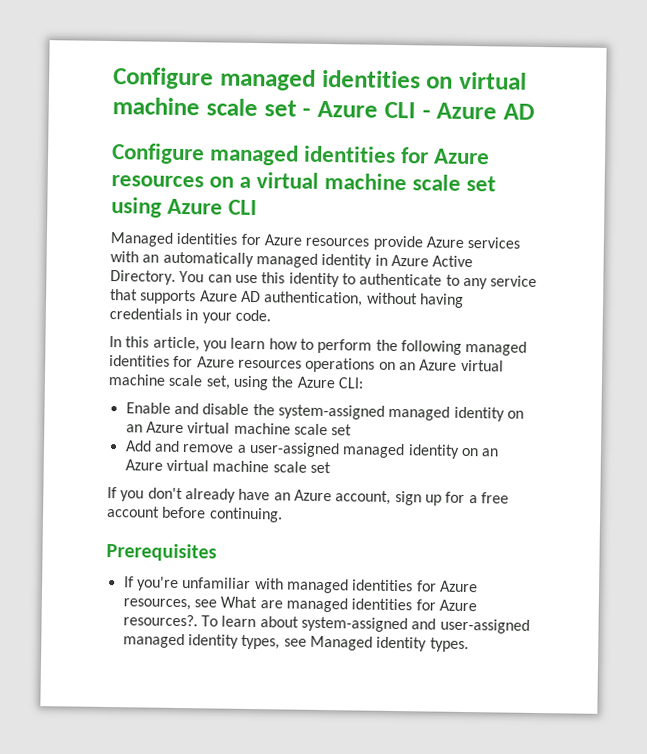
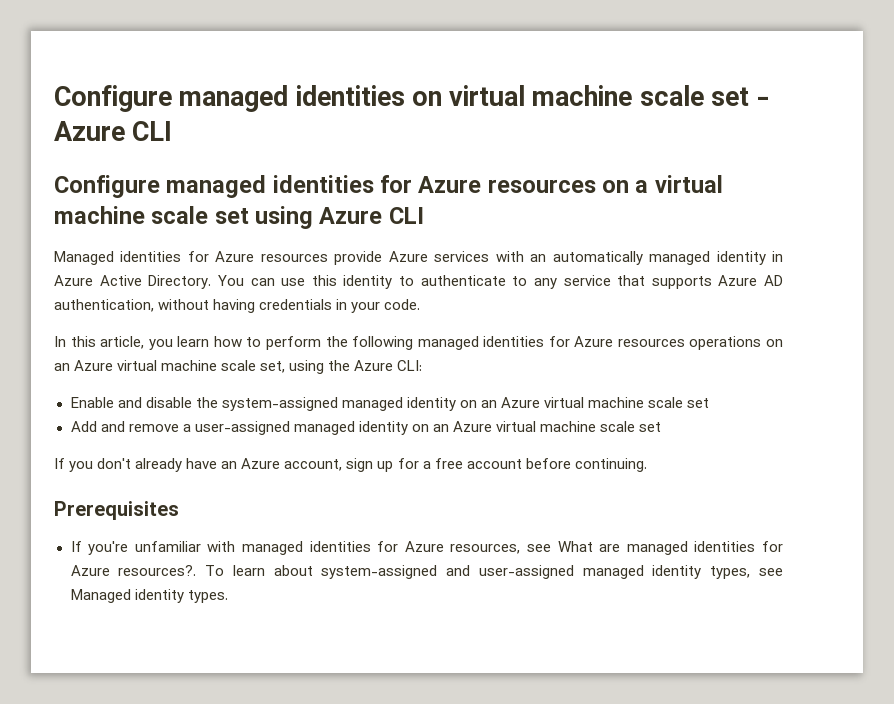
[421,102,535,120] - Azure AD -> (173, 131) none

